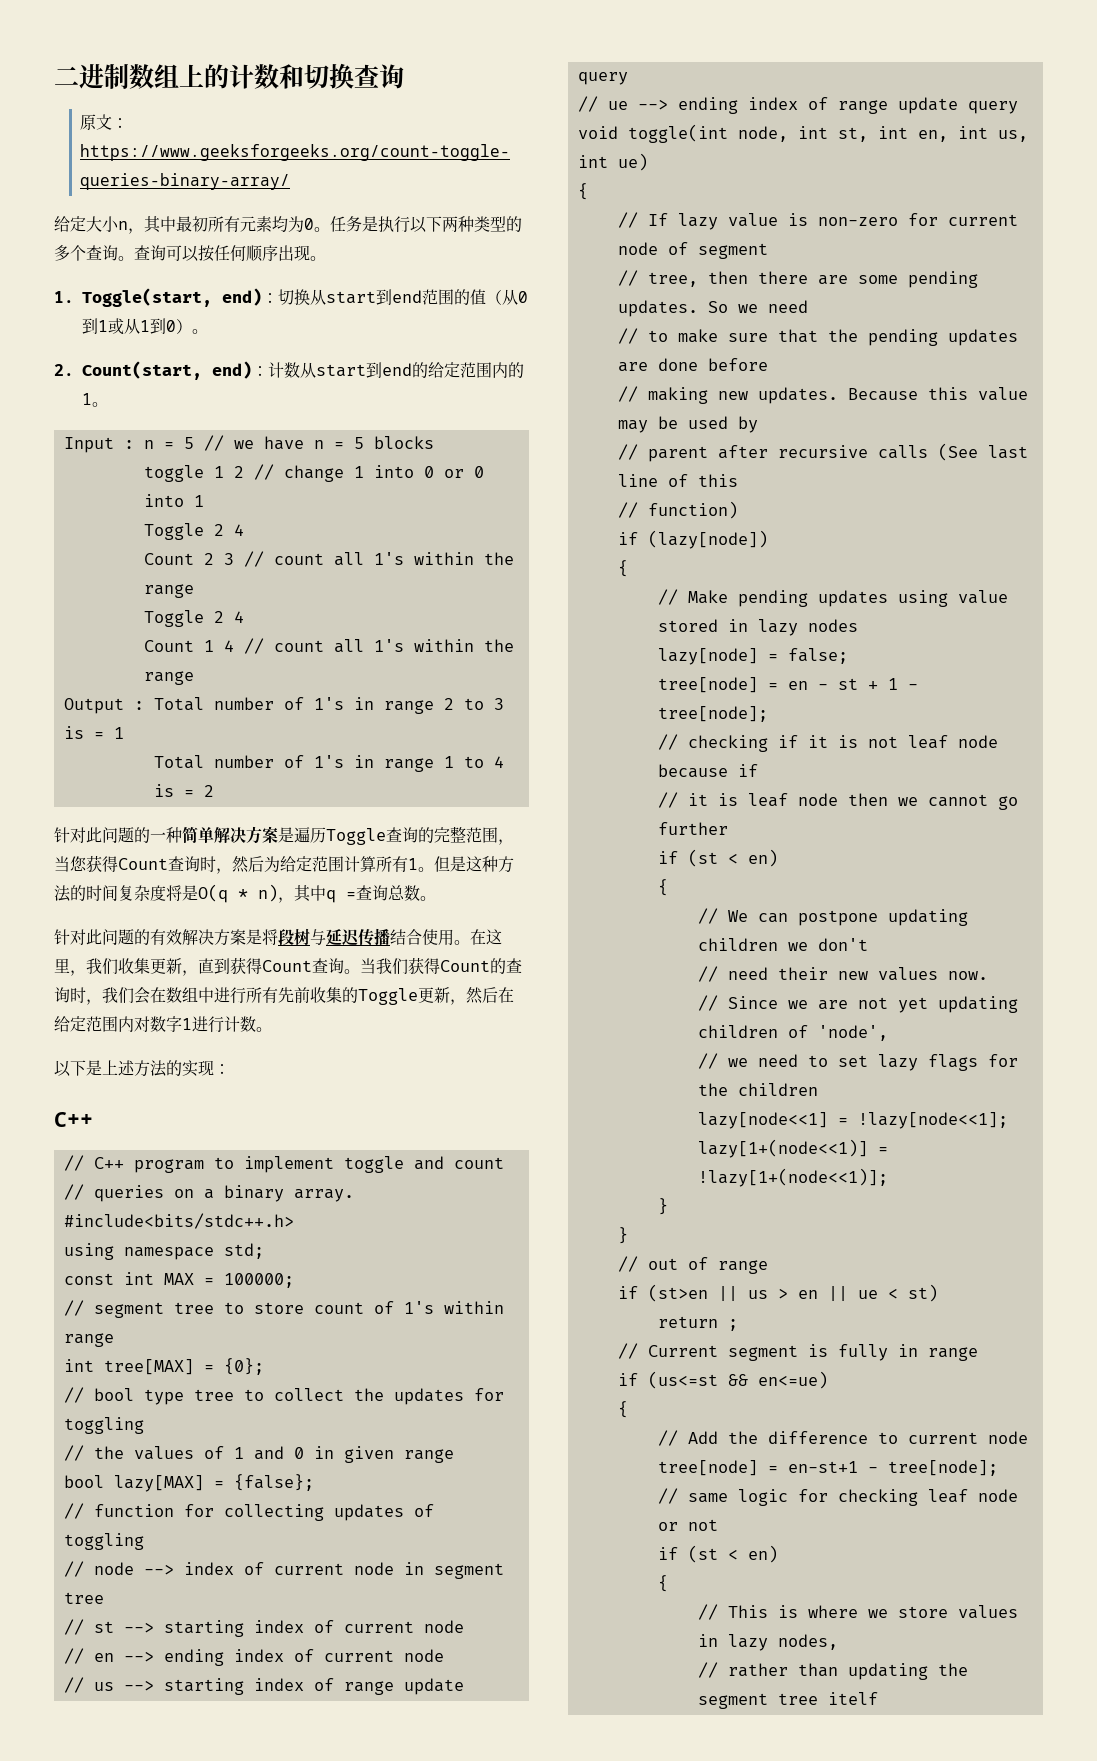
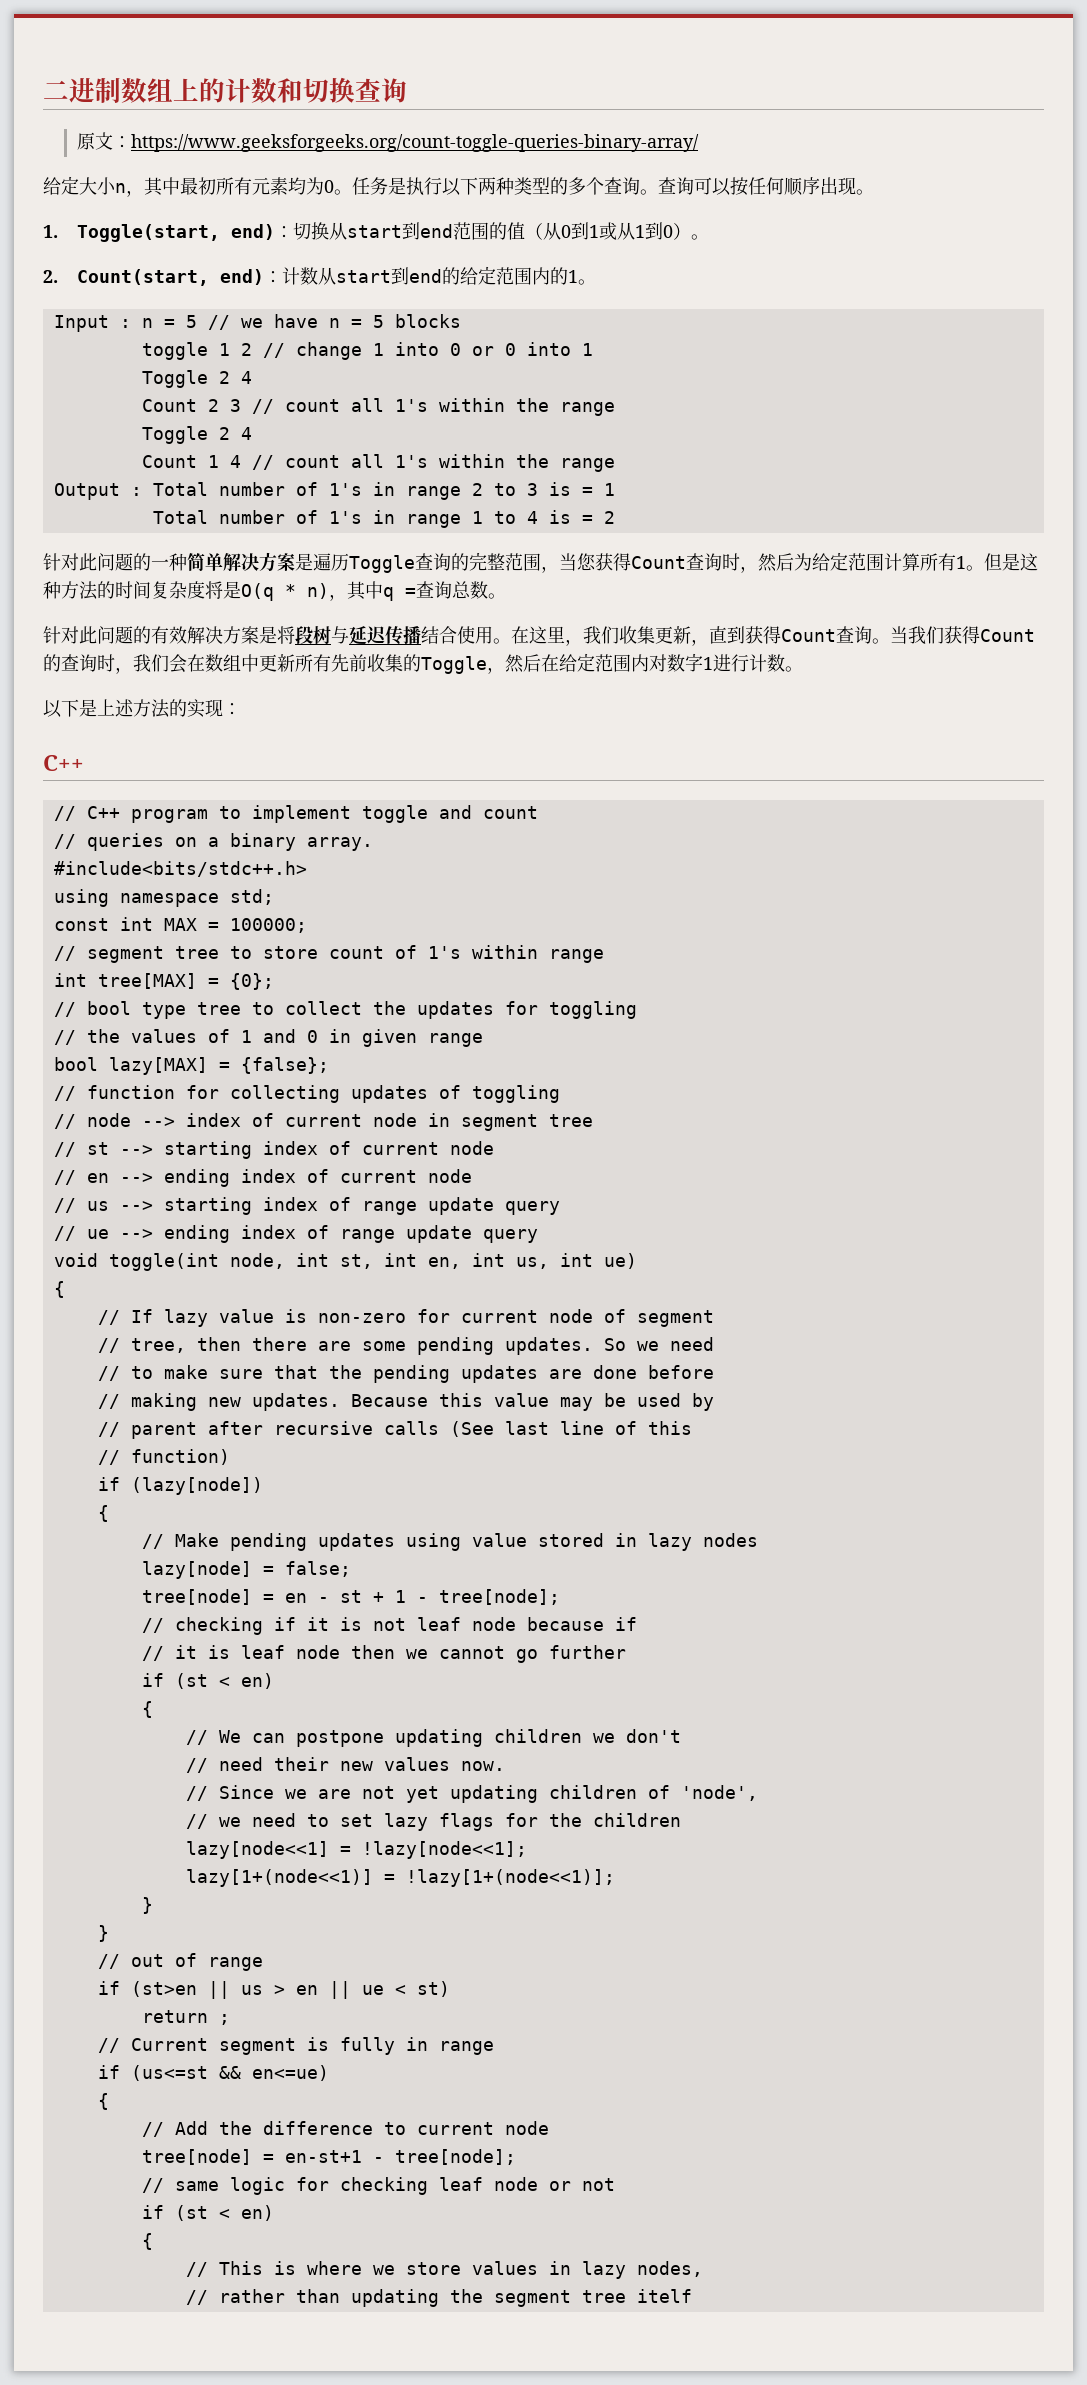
[214,987,246,1004] 进行 -> [259,654,295,672] 更新
[418,987,450,1003] 更新 -> (487, 665) none

